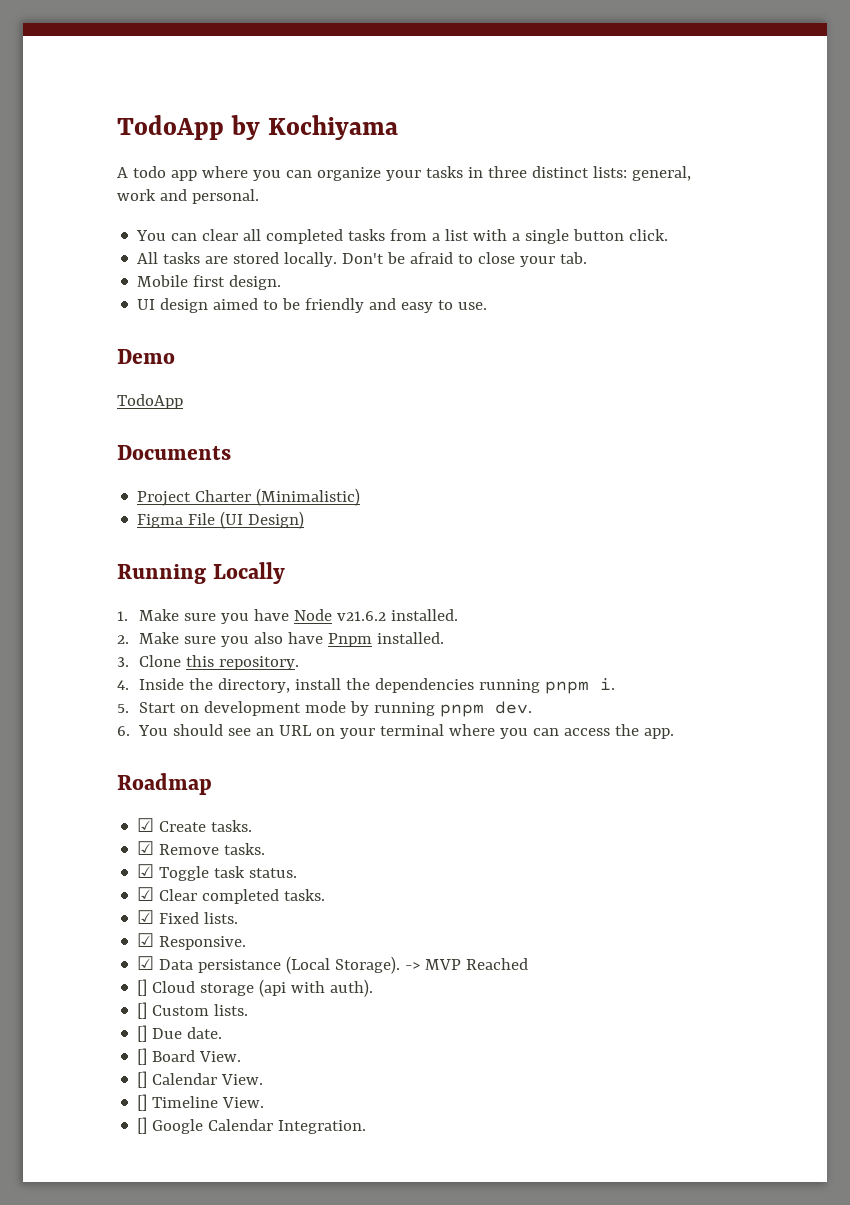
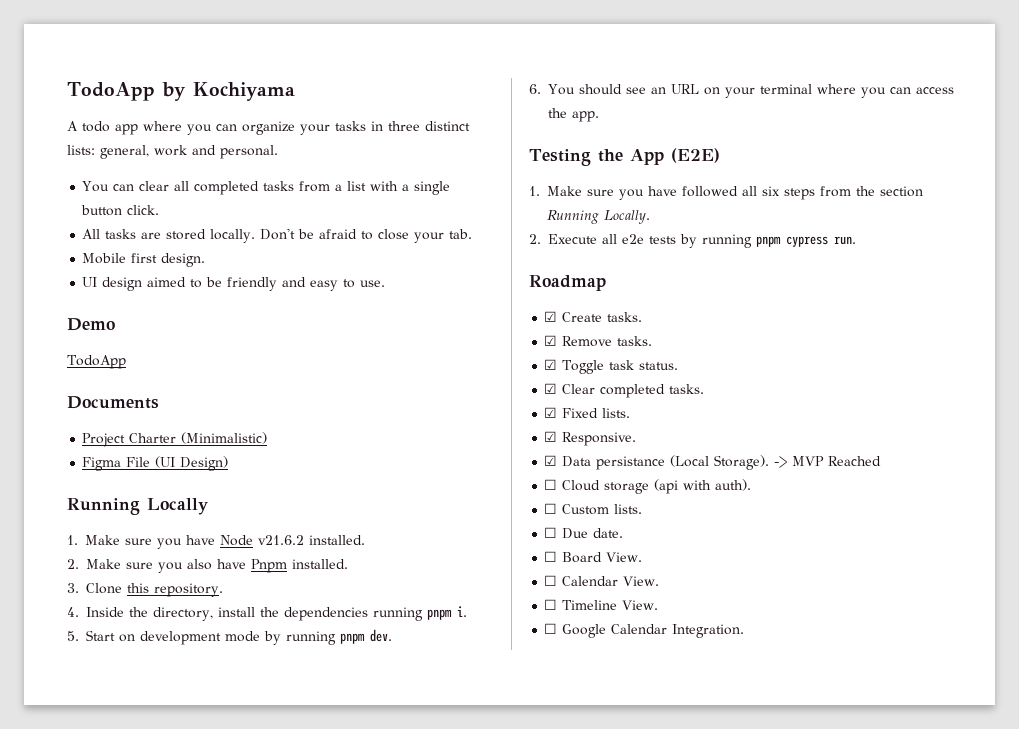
(675, 733) none -> [529,148,720,166] [529,186,923,200] [547,210,650,224] [529,234,856,248] // Testing the App (E2E) // 1. Make sure you have followed all six steps from the section Running Locally. // 2. Execute all e2e tests by running pnpm cypress run.
[137,979,148,996] [] -> [544,479,558,490] ☐
[137,1002,148,1019] [] -> [544,503,558,514] ☐
[137,1025,148,1042] [] -> [544,527,558,538] ☐
[137,1048,148,1065] [] -> [544,551,558,562] ☐
[137,1071,148,1088] [] -> [544,575,558,586] ☐
[137,1094,148,1111] [] -> [544,599,558,610] ☐
[137,1117,148,1134] [] -> [544,623,558,634] ☐

